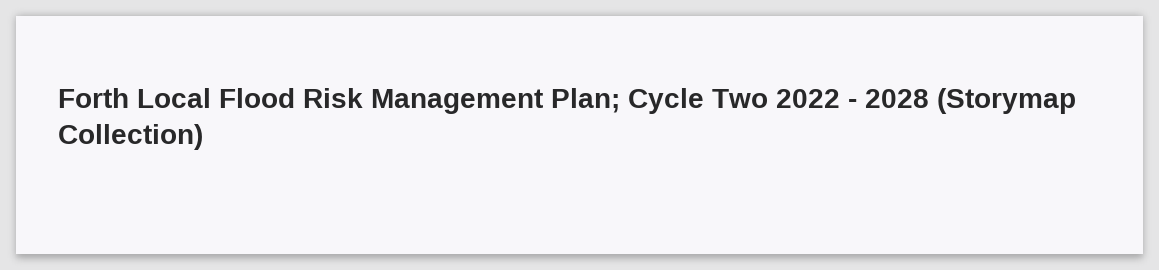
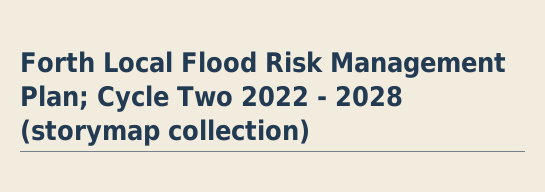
[937,88,1076,114] [58,124,203,150] (Storymap Collection) -> [20,119,310,146] (storymap collection)

